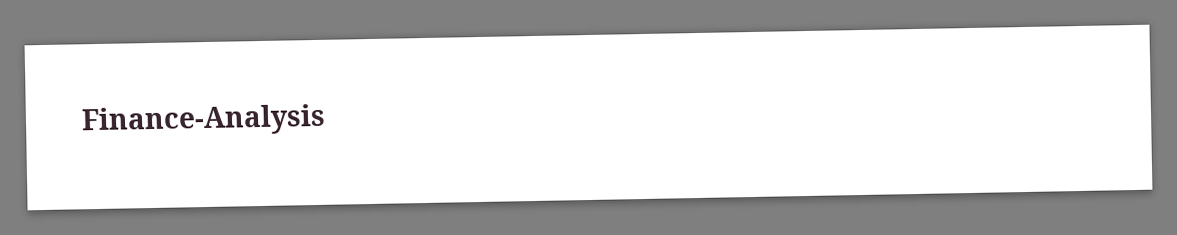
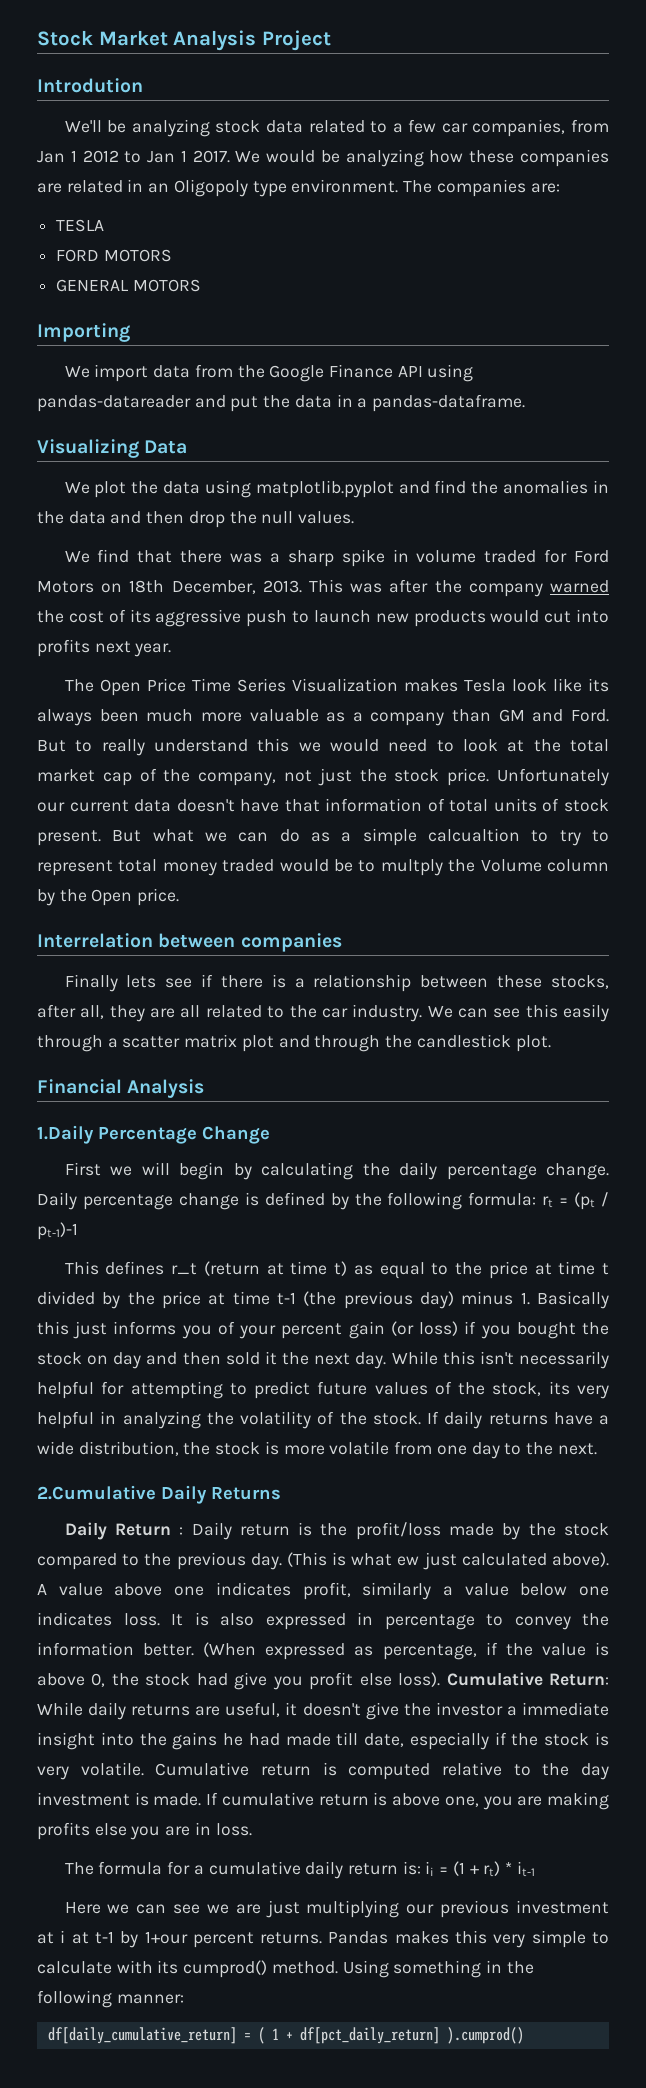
[81,103,326,138] Finance-Analysis -> [37,30,331,51] [37,78,143,93] [64,119,609,137] [37,149,609,167] [37,179,560,197] [56,219,105,232] [56,249,172,262] [56,279,201,292] [37,323,130,342] [64,364,474,382] [37,394,526,412] [37,439,188,458] [64,480,609,498] [37,511,355,528] [64,549,610,567] [37,579,609,597] [37,609,609,627] [37,639,172,657] [64,678,609,696] [37,709,609,726] [37,738,609,756] [37,768,609,786] [37,798,609,812] [37,828,609,846] [37,859,609,876] [37,888,180,906] [37,933,342,952] [64,974,609,992] [37,1004,609,1022] [37,1034,551,1052] [37,1079,205,1098] [37,1125,270,1144] [64,1162,609,1180] [37,1192,610,1210] [37,1222,78,1240] [64,1261,609,1279] [37,1291,609,1309] [37,1321,609,1339] [37,1351,609,1369] [37,1381,609,1399] [37,1411,609,1429] [37,1441,597,1459] [37,1485,281,1504] [64,1522,610,1540] [37,1552,609,1570] [37,1582,609,1600] [37,1612,609,1630] [37,1642,609,1660] [37,1672,609,1690] [37,1702,609,1720] [37,1732,609,1750] [37,1762,610,1780] [37,1792,610,1810] [37,1822,252,1840] [64,1861,535,1879] [64,1900,609,1918] [37,1930,610,1948] [37,1960,534,1978] [37,1990,184,2008] [47,2027,524,2044] Stock Market Analysis Project // Introdution // We'll be analyzing stock data related to a few car companies, from Jan 1 2012 to Jan 1 2017. We would be analyzing how these companies are related in an Oligopoly type environment. The companies are: // TESLA // FORD MOTORS // GENERAL MOTORS // Importing // We import data from the Google Finance API using pandas-datareader and put the data in a pandas-dataframe. // Visualizing Data // We plot the data using matplotlib.pyplot and find the anomalies in the data and then drop the null values. // We find that there was a sharp spike in volume traded for Ford Motors on 18th December, 2013. This was after the company warned the cost of its aggressive push to launch new products would cut into profits next year. // The Open Price Time Series Visualization makes Tesla look like its always been much more valuable as a company than GM and Ford. But to really understand this we would need to look at the total market cap of the company, not just the stock price. Unfortunately our current data doesn't have that information of total units of stock present. But what we can do as a simple calcualtion to try to represent total money traded would be to multply the Volume column by the Open price. // Interrelation between companies // Finally lets see if there is a relationship between these stocks, after all, they are all related to the car industry. We can see this easily through a scatter matrix plot and through the candlestick plot. // Financial Analysis // 1.Daily Percentage Change // First we will begin by calculating the daily percentage change. Daily percentage change is defined by the following formula: rt = (pt / pt-1)-1 // This defines r_t (return at time t) as equal to the price at time t divided by the price at time t-1 (the previous day) minus 1. Basically this just informs you of your percent gain (or loss) if you bought the stock on day and then sold it the next day. While this isn't necessarily helpful for attempting to predict future values of the stock, its very helpful in analyzing the volatility of the stock. If daily returns have a wide distribution, the stock is more volatile from one day to the next. // 2.Cumulative Daily Returns // Daily Return : Daily return is the profit/loss made by the stock compared to the previous day. (This is what ew just calculated above). A value above one indicates profit, similarly a value below one indicates loss. It is also expressed in percentage to convey the information better. (When expressed as percentage, if the value is above 0, the stock had give you profit else loss). Cumulative Return: While daily returns are useful, it doesn't give the investor a immediate insight into the gains he had made till date, especially if the stock is very volatile. Cumulative return is computed relative to the day investment is made. If cumulative return is above one, you are making profits else you are in loss. // The formula for a cumulative daily return is: ii = (1 + rt) * it-1 // Here we can see we are just multiplying our previous investment at i at t-1 by 1+our percent returns. Pandas makes this very simple to calculate with its cumprod() method. Using something in the following manner: // df[daily_cumulative_return] = ( 1 + df[pct_daily_return] ).cumprod()

